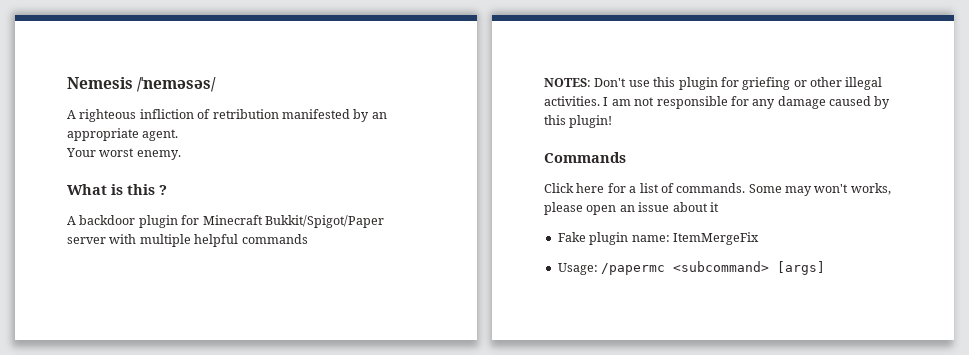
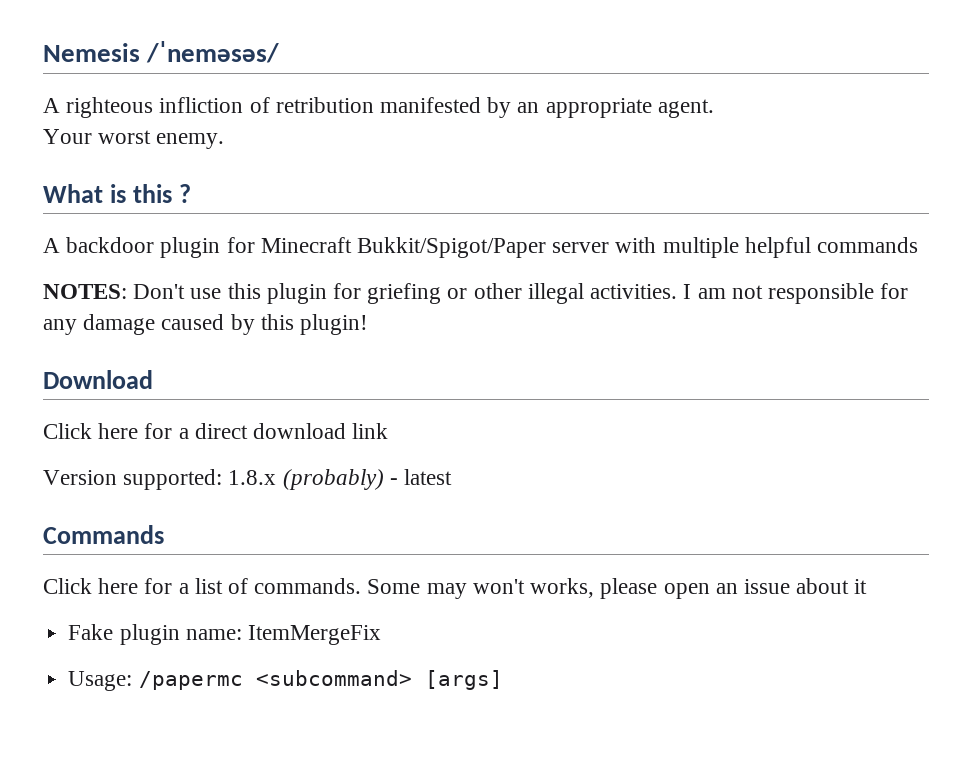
(613, 121) none -> [43,370,153,389] [43,423,389,439] [43,469,453,490] // Download // Click here for a direct download link // Version supported: 1.8.x (probably) - latest

